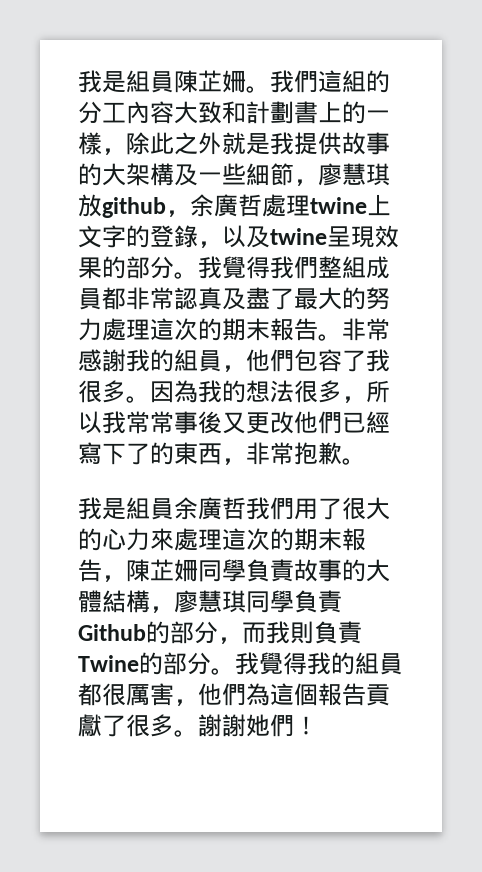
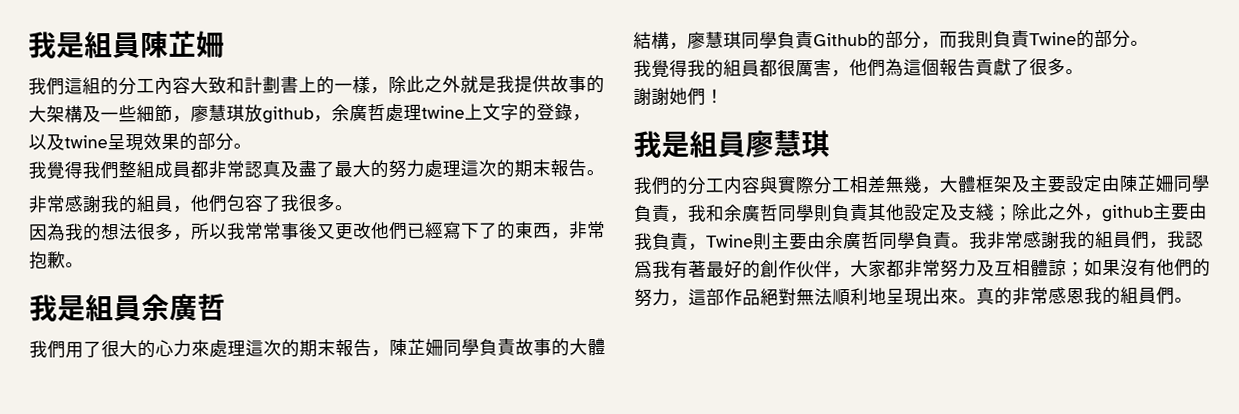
[246,86,270,93] 。 -> (225, 44) //
(198, 275) none -> (252, 146) //
(342, 337) none -> (605, 173) //
(150, 399) none -> (354, 208) //
(246, 508) none -> (226, 307) //
(235, 671) none -> (1149, 43) //
(198, 733) none -> (1084, 72) //
(318, 725) none -> [633,130,830,158] [633,174,1210,195] [633,202,1208,223] [634,230,1204,251] [634,258,1211,279] [634,286,1193,307] // 我是組員廖慧琪 // 我們的分工内容與實際分工相差無幾，大體框架及主要設定由陳芷姍同學負責，我和余廣哲同學則負責其他設定及支綫；除此之外，github主要由我負責，Twine則主要由余廣哲同學負責。我非常感謝我的組員們，我認爲我有著最好的創作伙伴，大家都非常努力及互相體諒；如果沒有他們的努力，這部作品絕對無法順利地呈現出來。真的非常感恩我的組員們。

